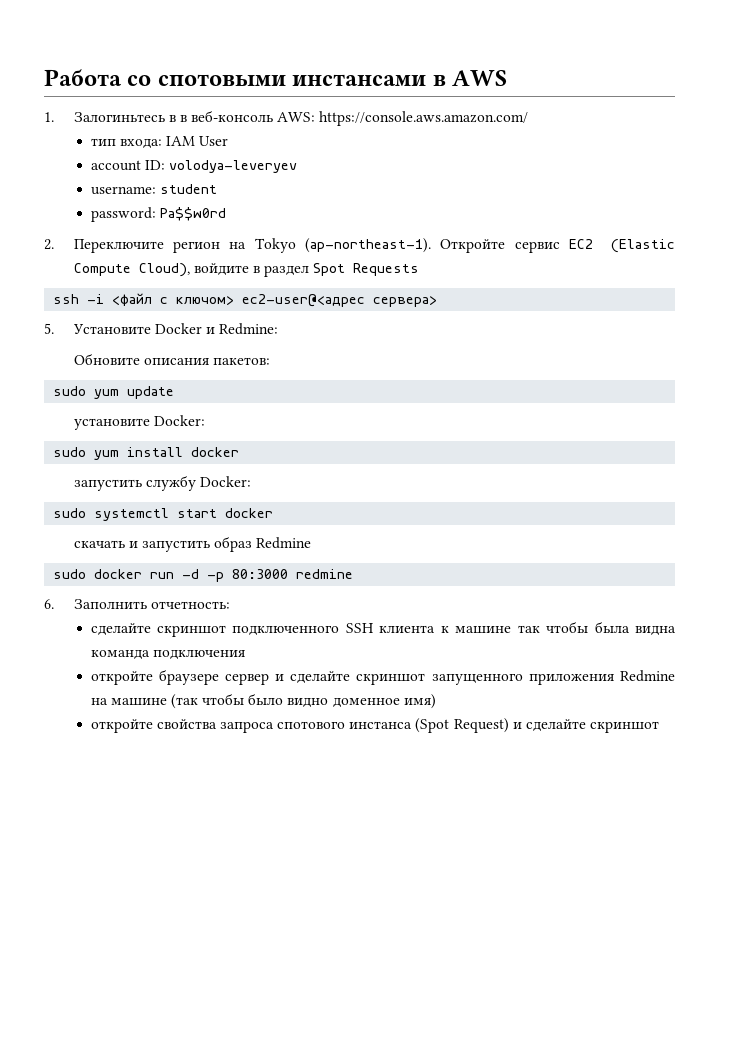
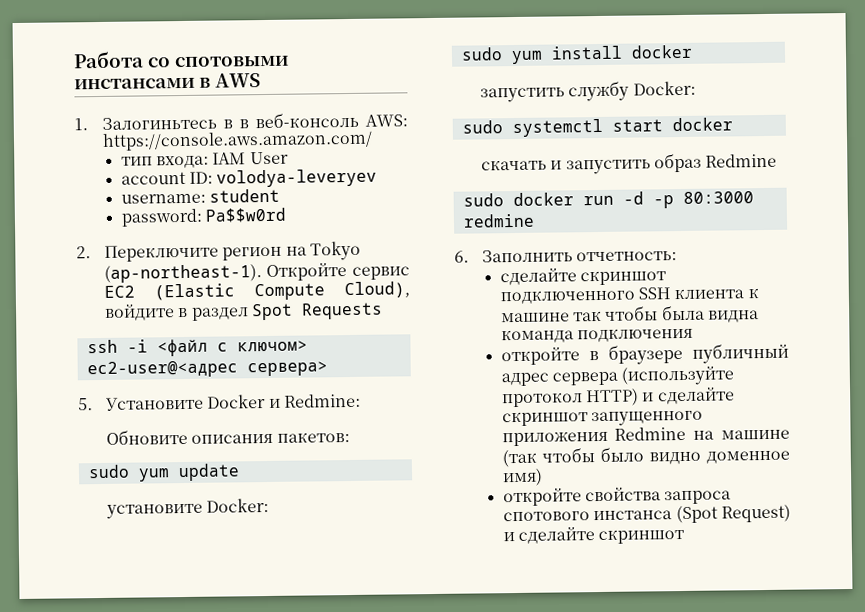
[158,669,269,685] браузере сервер -> [588,342,789,365] [500,365,735,387] [501,388,639,408] в браузере публичный адрес сервера (используйте протокол HTTP)

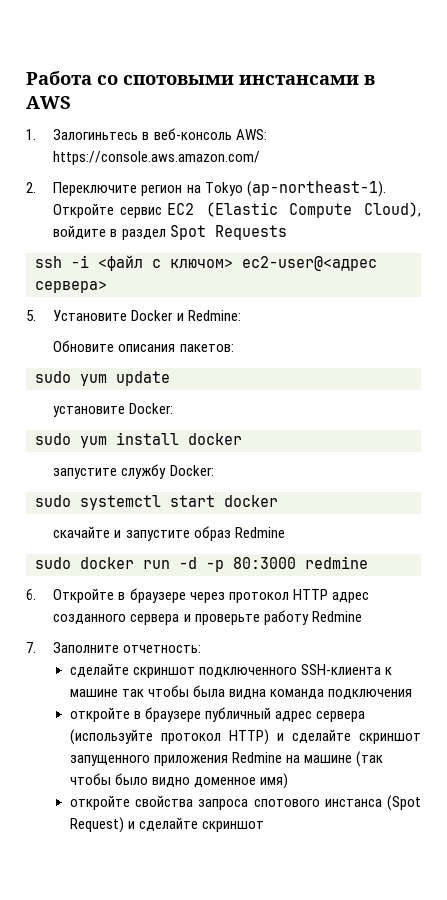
[238,119,249,129] в -> (150, 136) none
[120,151,289,169] [120,168,378,188] [120,188,280,204] [120,207,286,227] // тип входа: IAM User // account ID: volodya-leveryev // username: student // password: Pa$$w0rd -> (261, 158) none
[479,87,565,103] запустить -> [53,468,118,479] запустите
[480,159,651,175] скачать и запустить -> [53,526,190,541] скачайте и запустите
[481,249,573,263] Заполнить -> [53,588,369,603] [53,610,362,625] [26,642,120,653] Откройте в браузере через протокол HTTP адрес созданного сервера и проверьте работу Redmine // 7. Заполните
[637,287,745,300] SSH клиента -> [301,664,382,675] SSH-клиента

